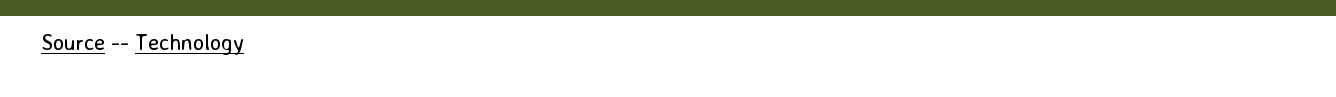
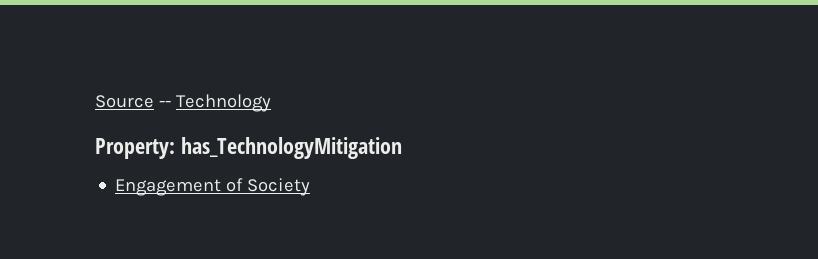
(244, 44) none -> [95,137,402,159] [115,178,311,196] // Property: has_TechnologyMitigation // Engagement of Society

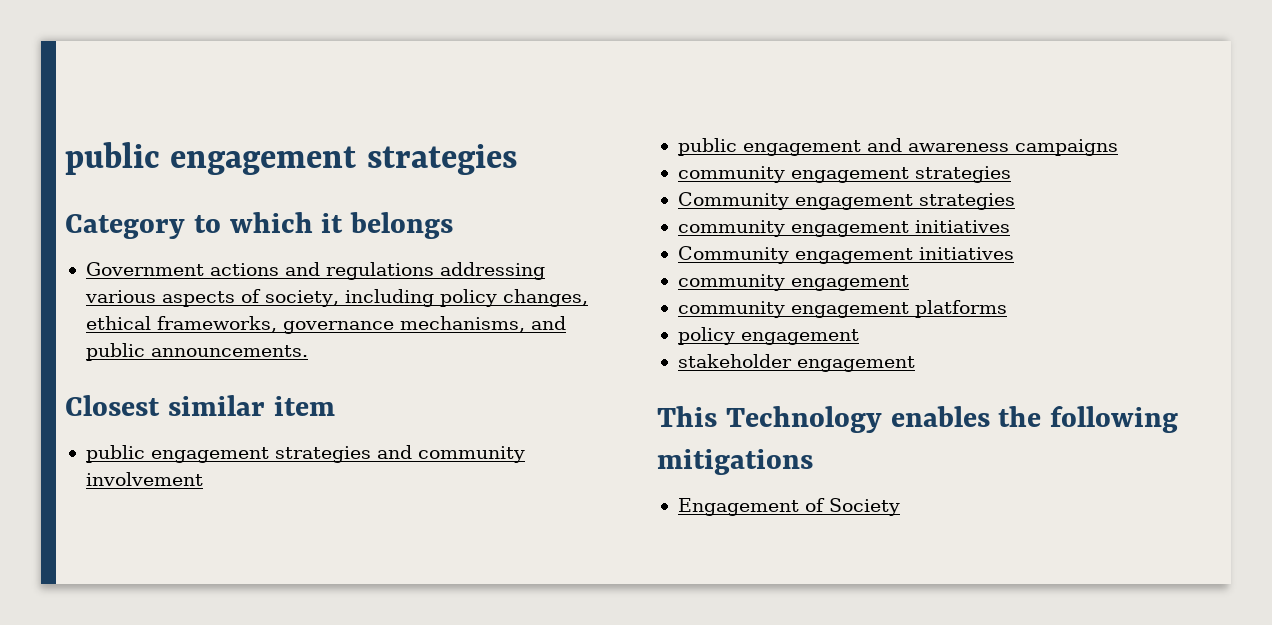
[95,94,271,112] [95,137,402,159] Source -- Technology // Property: has_TechnologyMitigation -> [65,142,517,175] [65,212,454,239] [85,262,545,280] [84,289,588,307] [85,316,566,334] [85,343,308,361] [65,395,335,416] [85,445,525,463] [85,472,203,486] [677,138,1118,156] [677,166,1011,183] [677,192,1015,210] [677,220,1010,237] [677,246,1014,264] [677,274,909,291] [677,300,1007,318] [677,327,859,345] [677,354,915,372] [657,406,1179,433] [657,449,813,475] public engagement strategies // Category to which it belongs // Government actions and regulations addressing various aspects of society, including policy changes, ethical frameworks, governance mechanisms, and public announcements. // Closest similar item // public engagement strategies and community involvement // public engagement and awareness campaigns // community engagement strategies // Community engagement strategies // community engagement initiatives // Community engagement initiatives // community engagement // community engagement platforms // policy engagement // stakeholder engagement // This Technology enables the following mitigations

